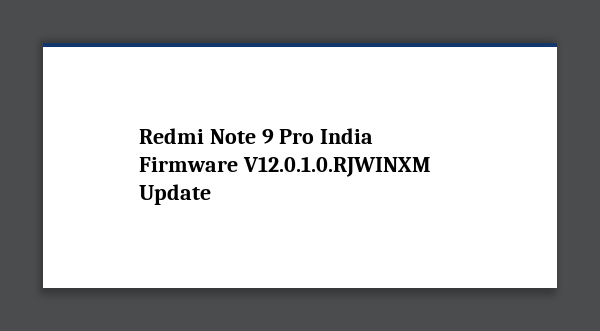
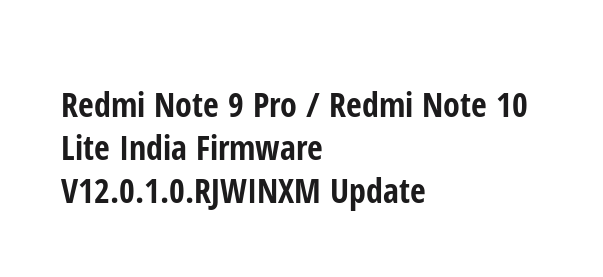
(315, 136) none -> [306,91,529,117] [61,134,110,160] / Redmi Note 10 Lite

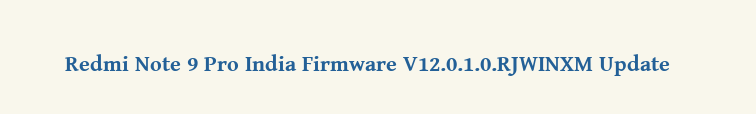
[306,91,529,117] [61,134,110,160] / Redmi Note 10 Lite -> (239, 64) none

